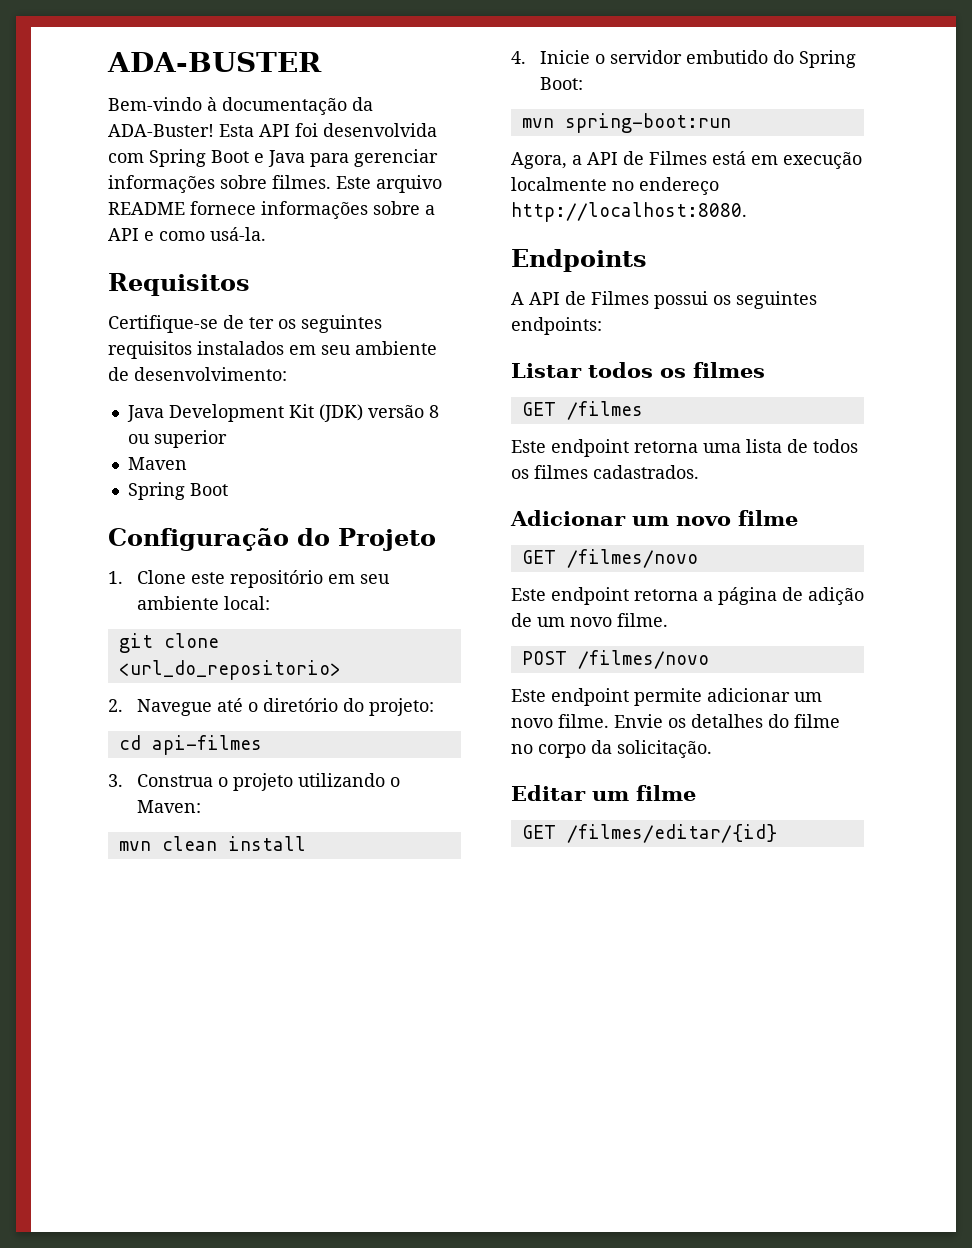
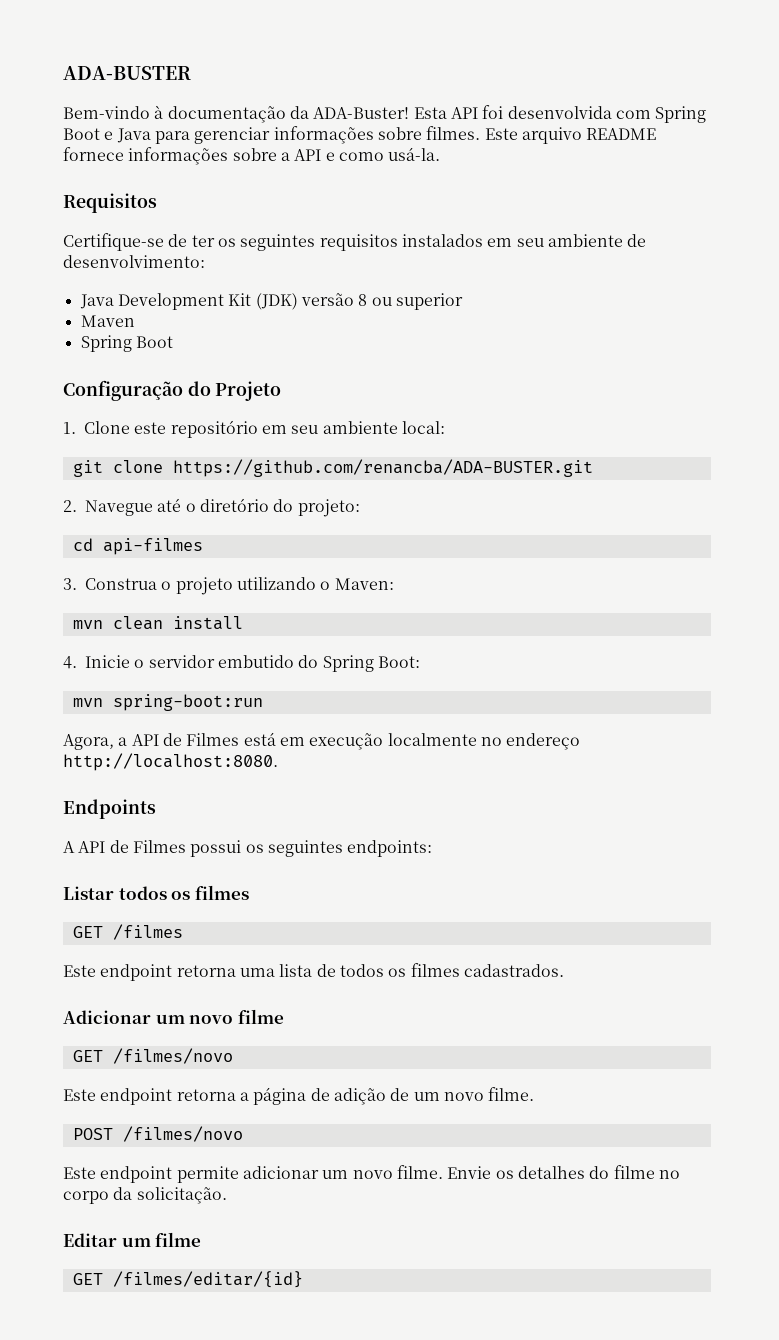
[118,660,341,680] <url_do_repositorio> -> [172,459,593,477] https://github.com/renancba/ADA-BUSTER.git

